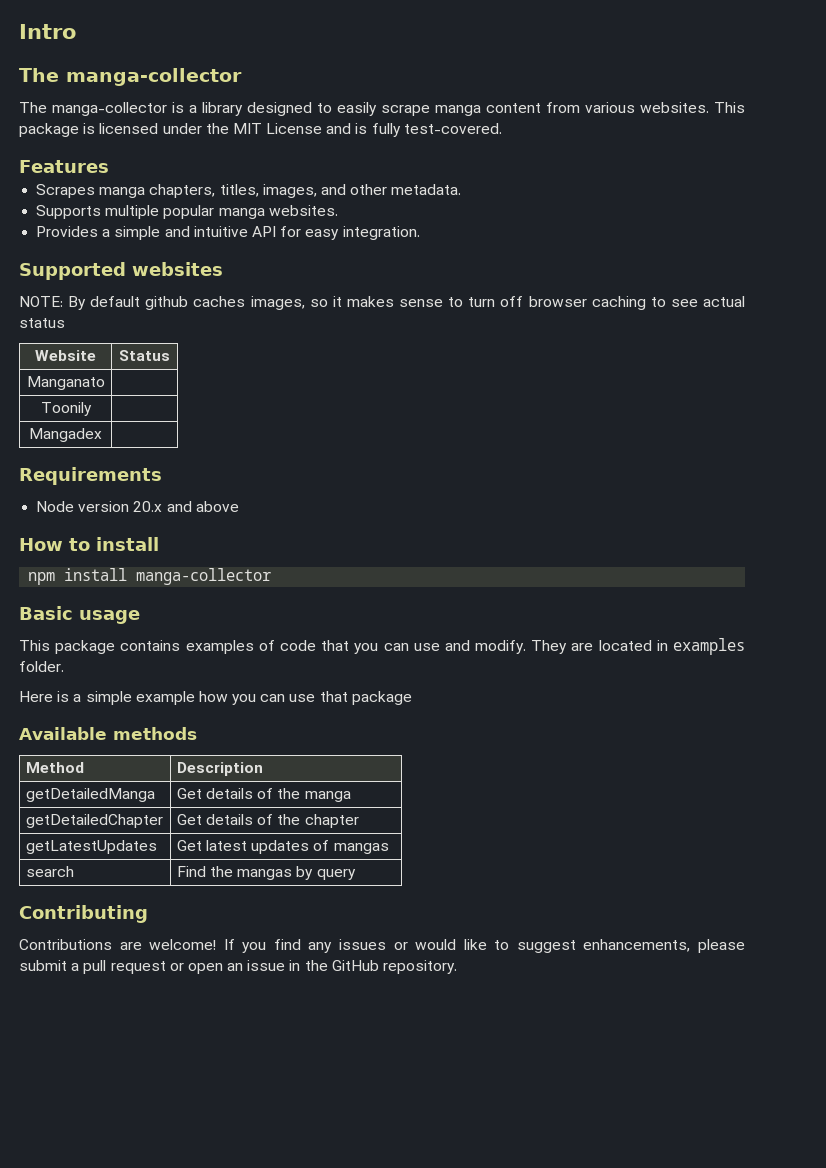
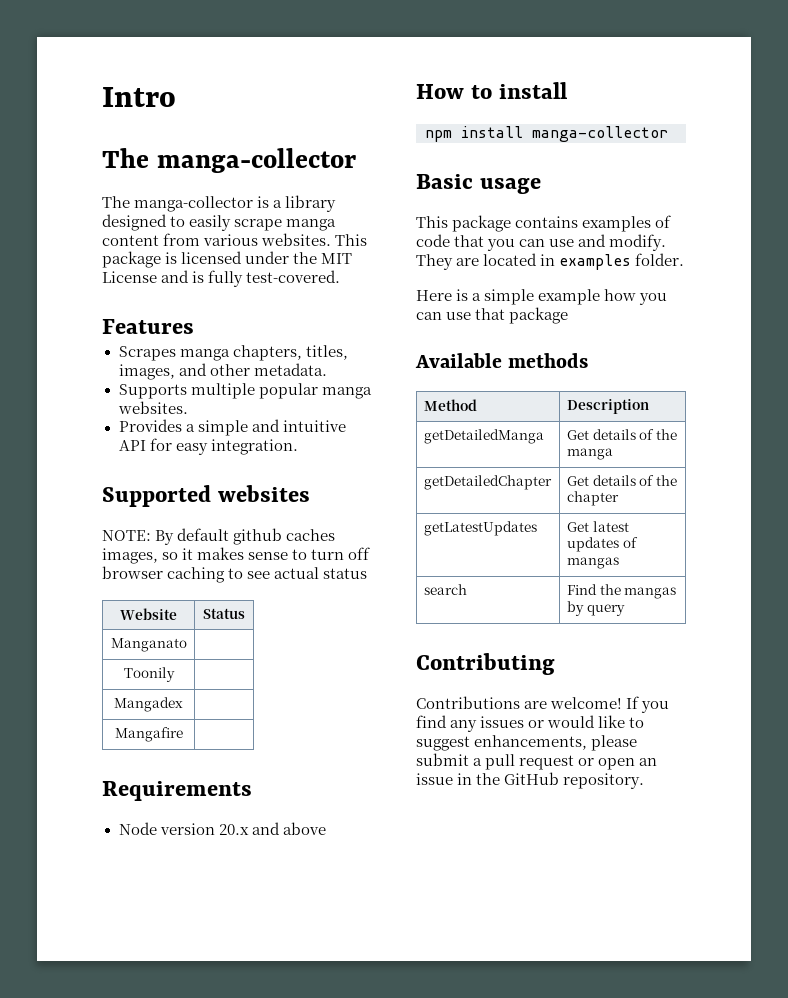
(102, 435) none -> [114,727,183,742] // Mangafire |

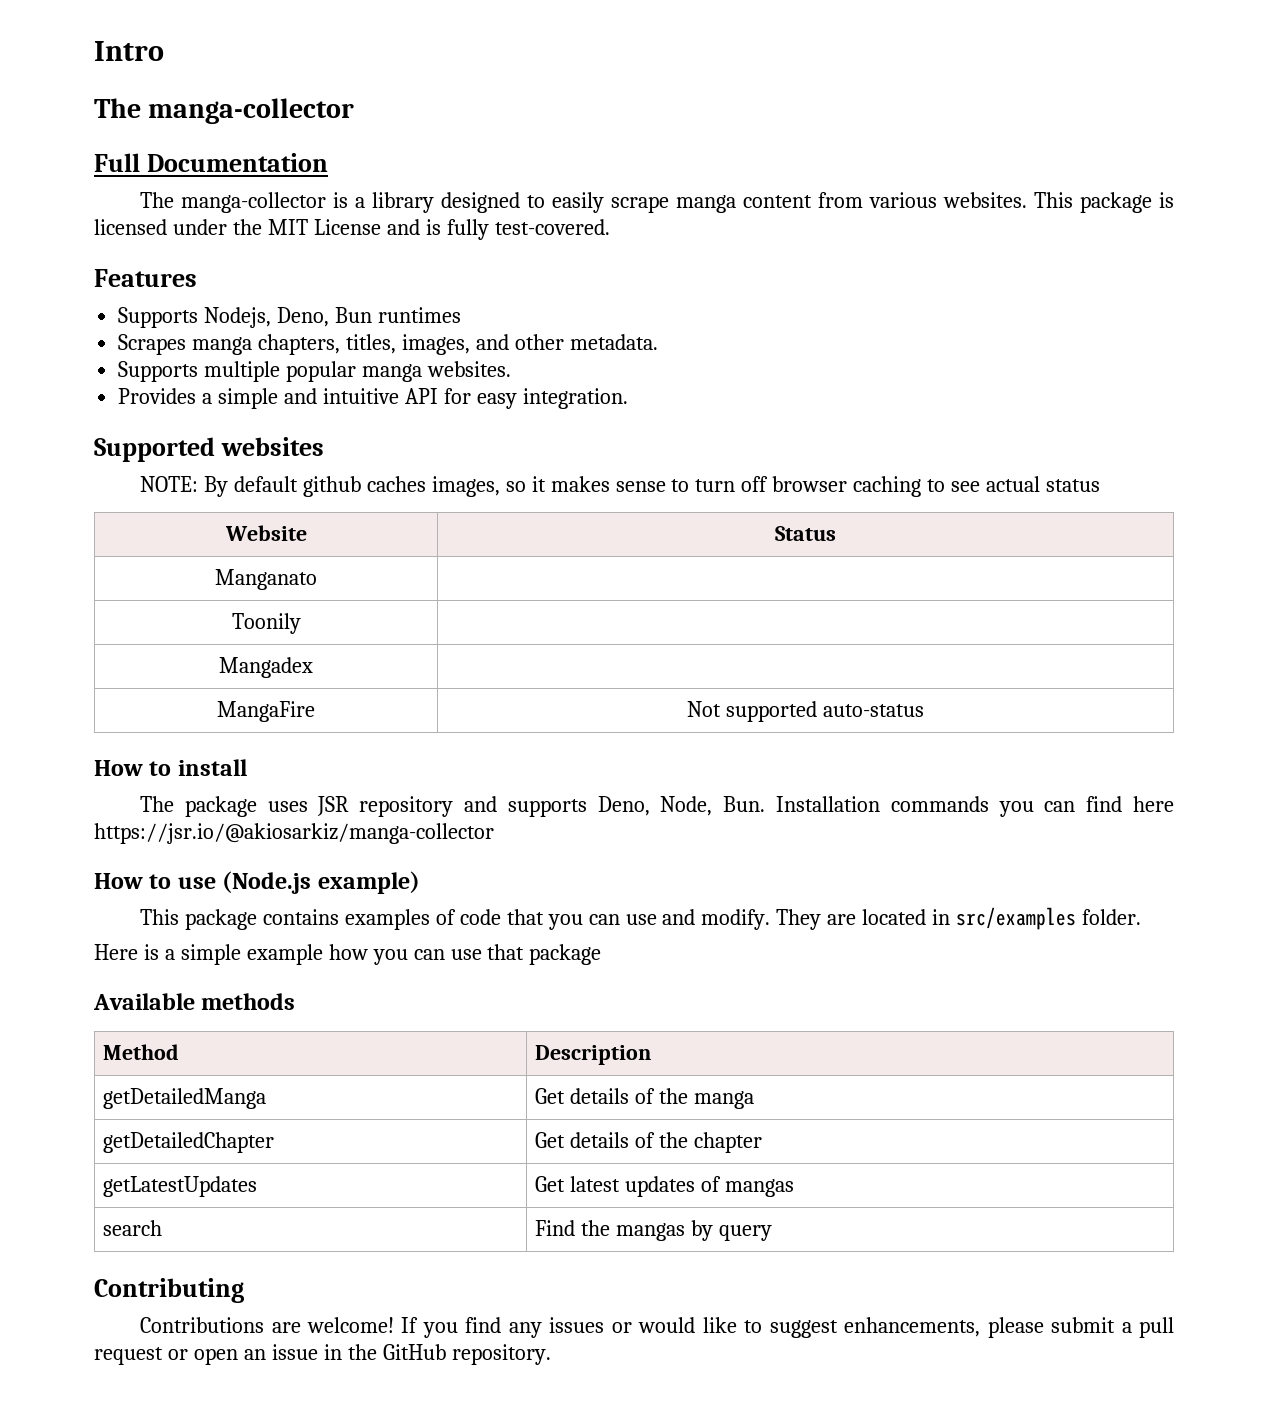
(357, 160) none -> [94,153,328,172] // Full Documentation
(194, 326) none -> [118,307,461,328] // Supports Nodejs, Deno, Bun runtimes
[114,727,183,742] [102,781,252,801] [118,822,326,835] [416,82,568,99] [425,126,668,142] [416,174,542,194] Mangafire | // Requirements // Node version 20.x and above // How to install // npm install manga-collector // Basic usage -> [217,701,315,722] [687,701,924,722] [94,759,247,776] [140,796,1175,817] [94,823,494,844] [94,871,420,894] MangaFire | Not supported auto-status // How to install // The package uses JSR repository and supports Deno, Node, Bun. Installation commands you can find here https://jsr.io/@akiosarkiz/manga-collector // How to use (Node.js example)
[559,254,632,270] examples -> [956,907,1077,930] src/examples

